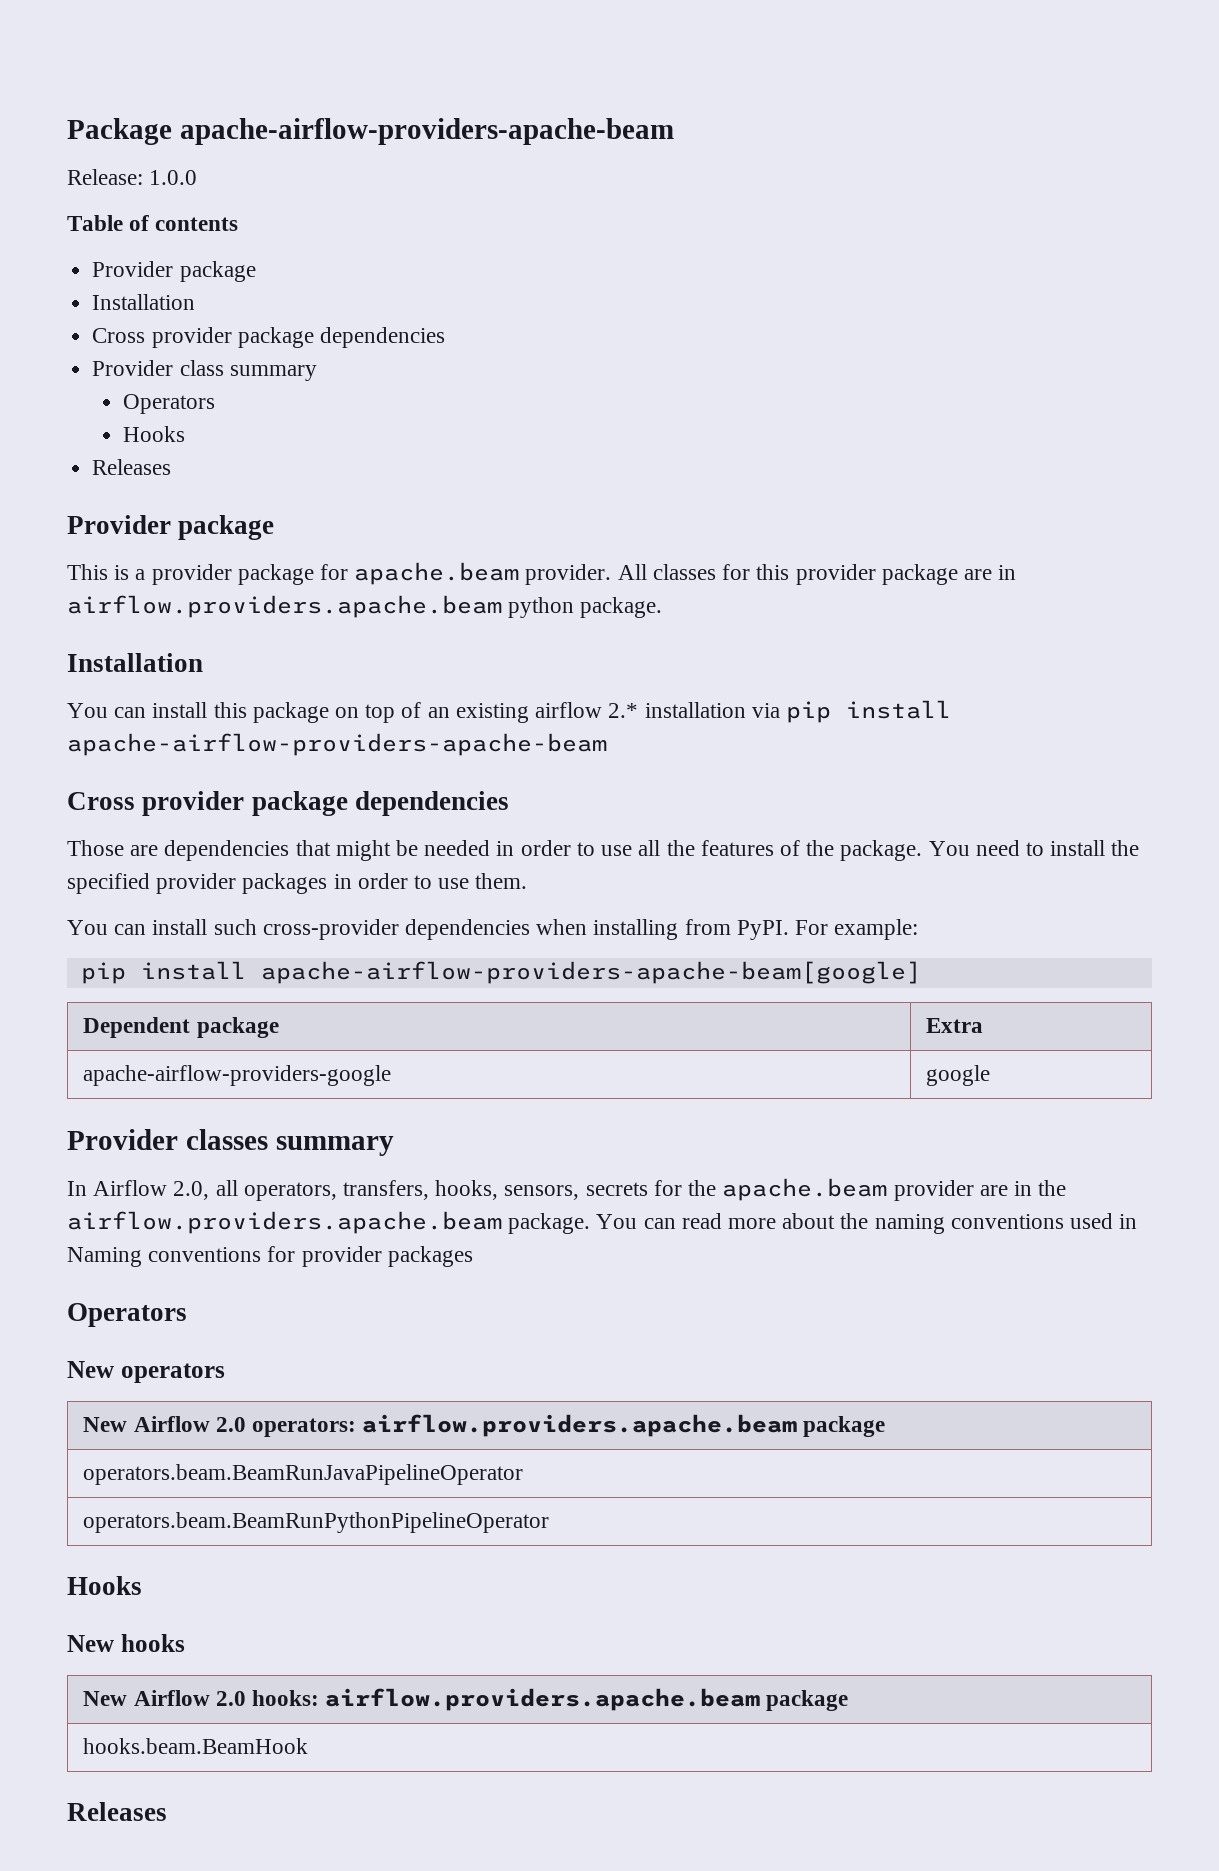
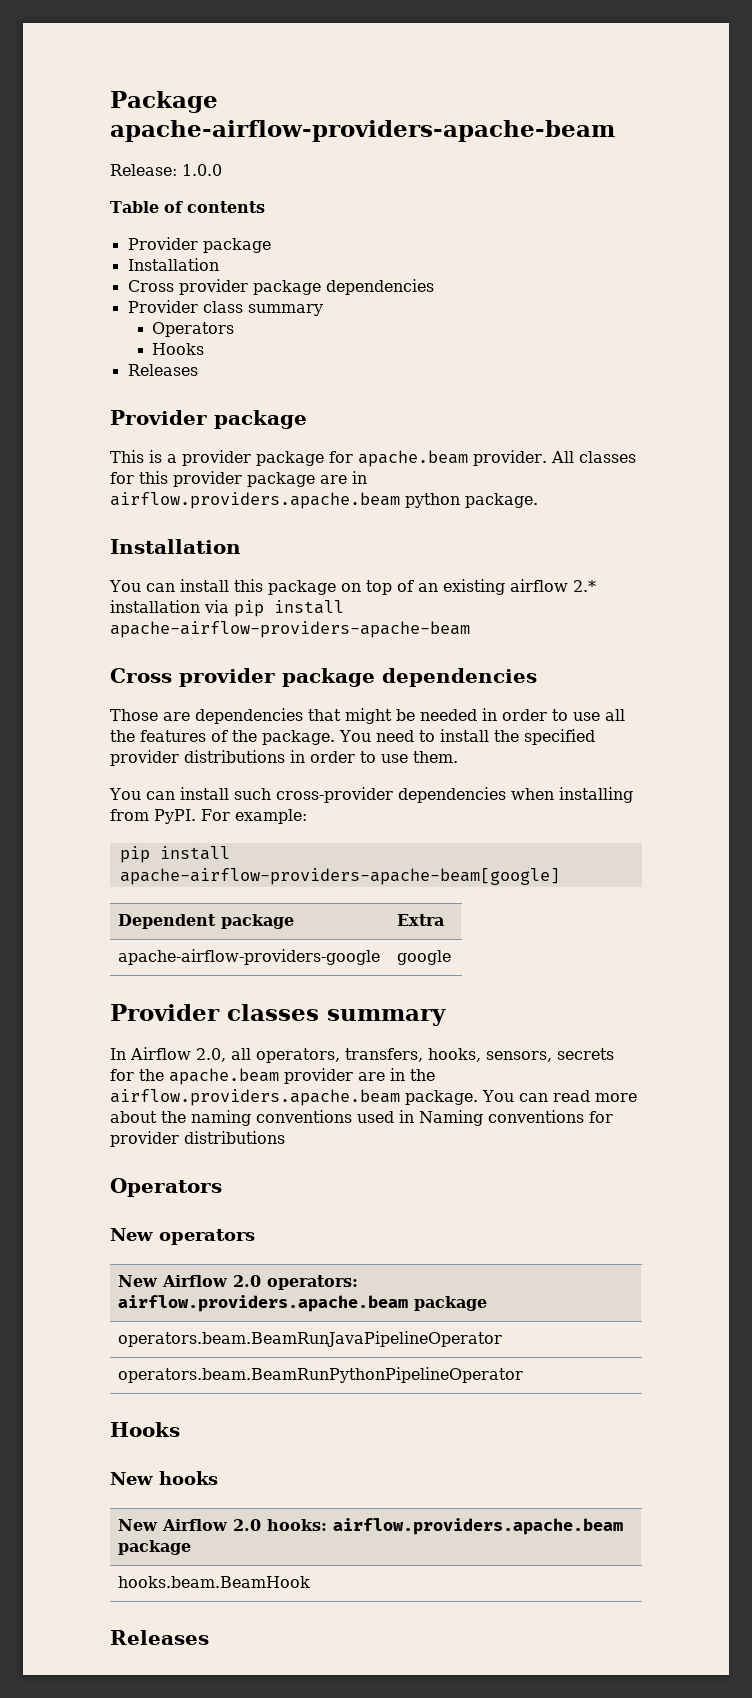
[242,873,328,894] packages -> [184,750,285,763] distributions
[387,1246,473,1267] packages -> [184,1131,285,1144] distributions

